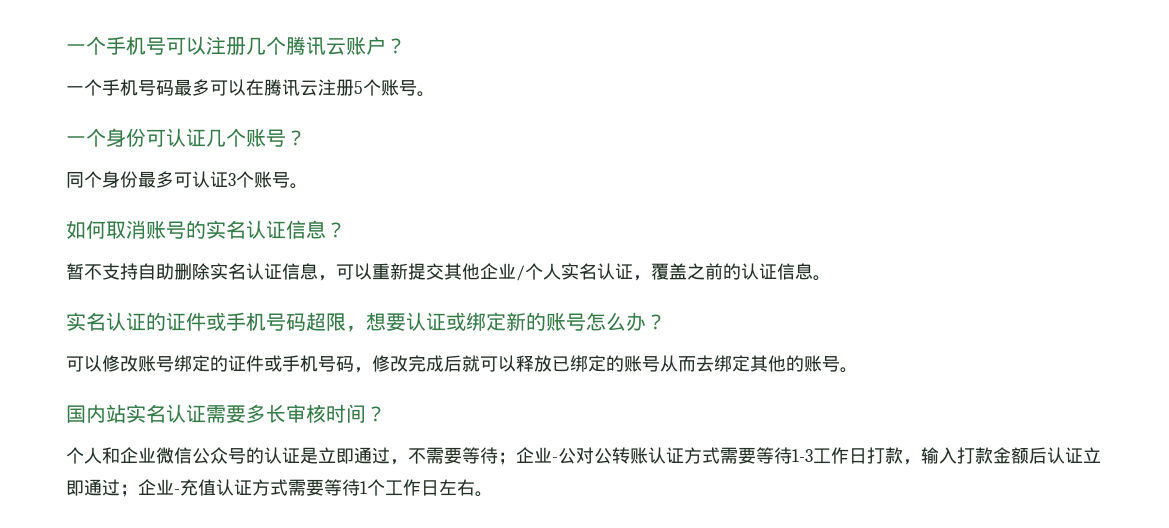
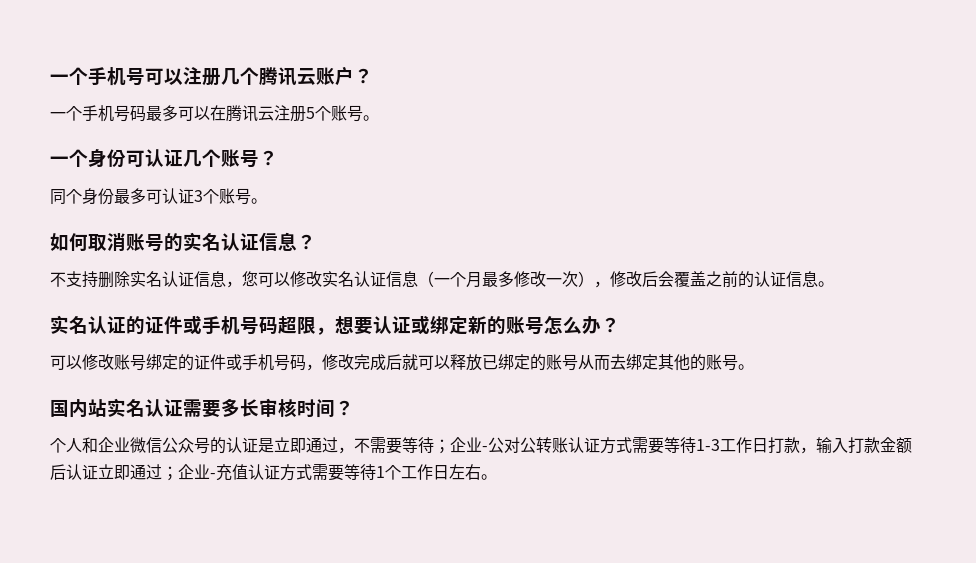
[66,263,174,280] 暂不支持自助 -> [50,271,98,288] 不支持
[336,263,651,281] 可以重新提交其他企业/个人实名认证， -> [242,271,674,288] 您可以修改实名认证信息（一个月最多修改一次），修改后会

